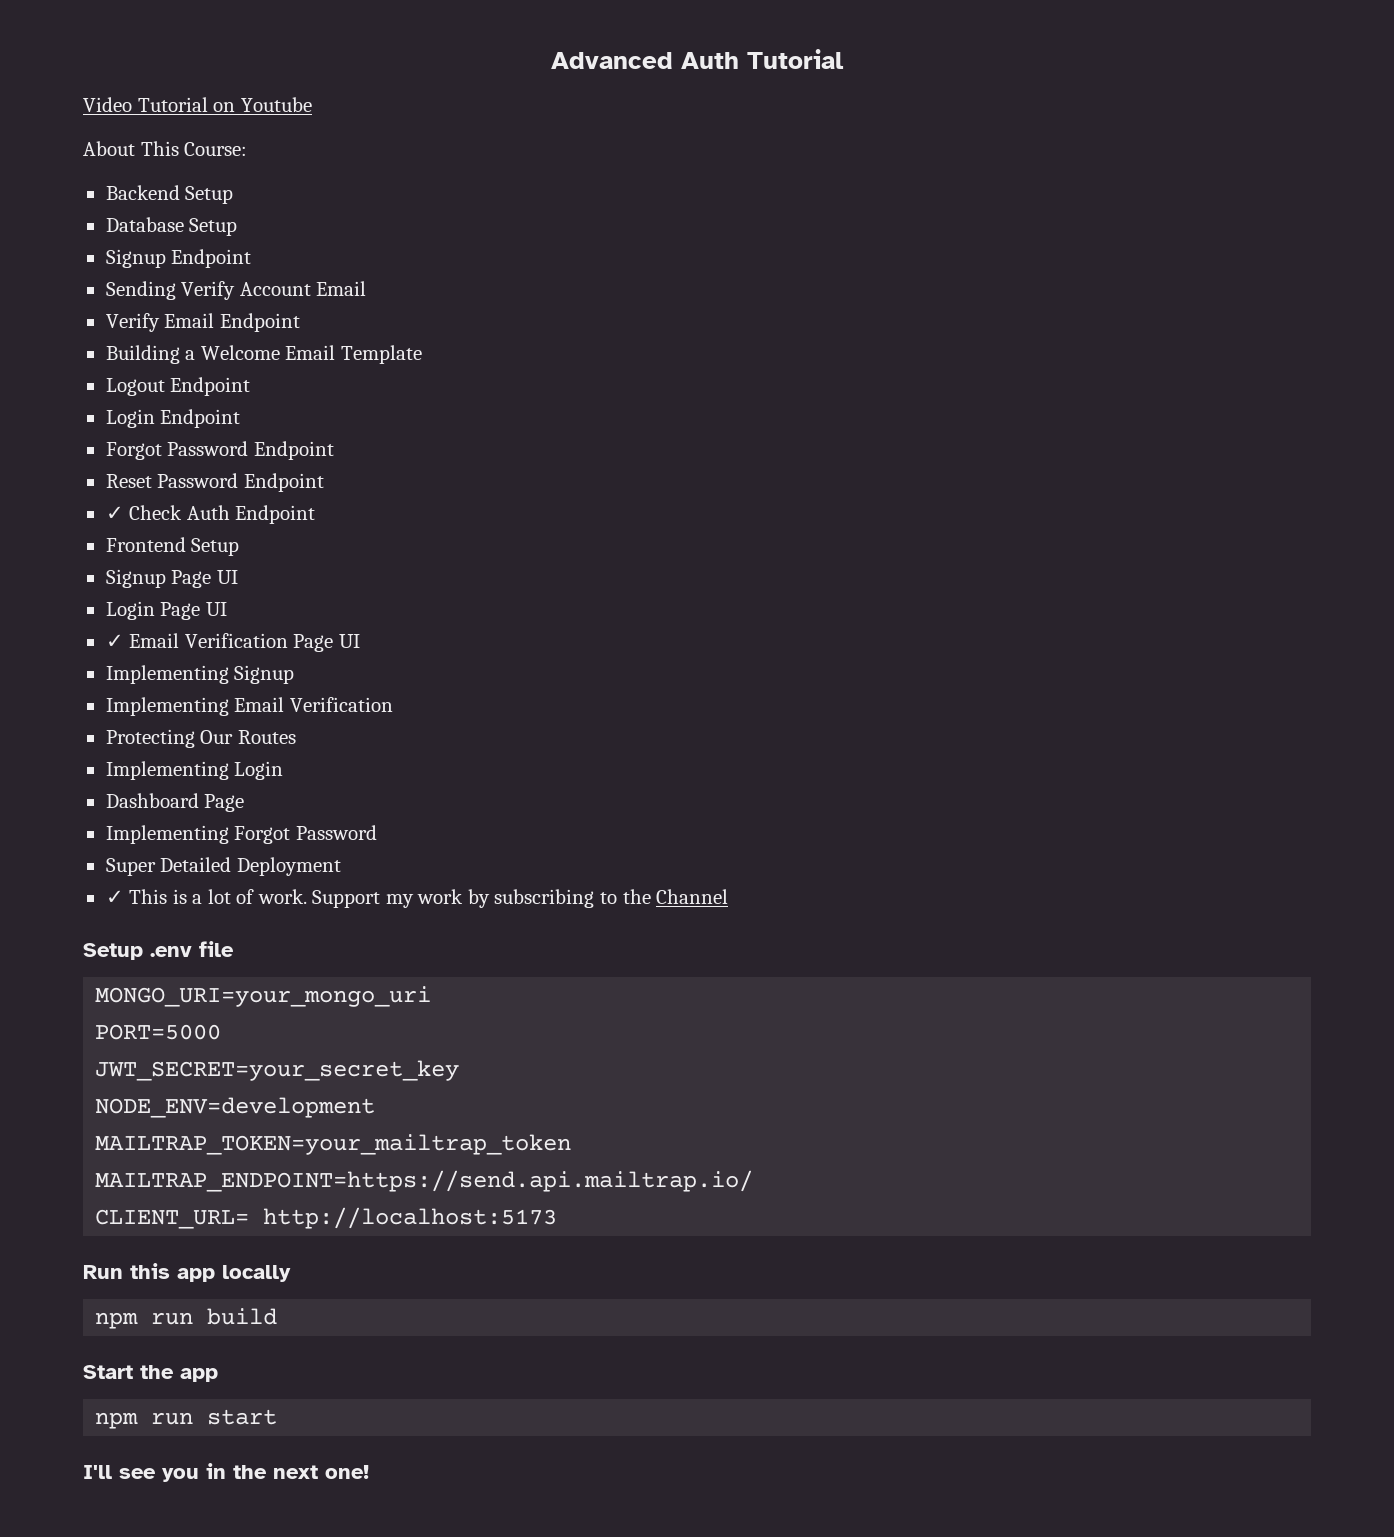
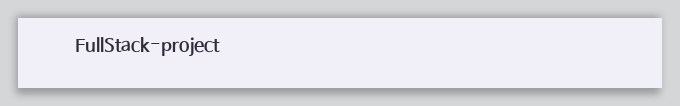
[551,49,844,69] [83,97,312,112] [83,141,248,156] [105,185,234,204] [105,217,238,236] [105,249,252,268] [105,281,367,300] [105,313,300,332] [105,345,422,364] [105,377,251,396] [105,409,241,428] [105,441,334,460] [105,473,324,492] [105,505,316,524] [105,537,240,556] [105,569,238,588] [105,601,227,620] [105,633,360,652] [105,665,295,684] [105,697,393,716] [105,729,296,748] [105,761,284,780] [105,793,245,812] [105,825,377,844] [105,857,341,876] [105,889,729,908] [83,941,234,960] [95,986,432,1007] [95,1024,222,1040] [95,1060,460,1081] [95,1097,376,1118] [95,1134,572,1155] [95,1170,754,1192] [95,1207,558,1229] [83,1263,291,1282] [95,1308,278,1329] [83,1365,218,1382] [95,1409,278,1429] [83,1463,369,1482] Advanced Auth Tutorial // Video Tutorial on Youtube // About This Course: // Backend Setup // Database Setup // Signup Endpoint // Sending Verify Account Email // Verify Email Endpoint // Building a Welcome Email Template // Logout Endpoint // Login Endpoint // Forgot Password Endpoint // Reset Password Endpoint // ✓ Check Auth Endpoint // Frontend Setup // Signup Page UI // Login Page UI // ✓ Email Verification Page UI // Implementing Signup // Implementing Email Verification // Protecting Our Routes // Implementing Login // Dashboard Page // Implementing Forgot Password // Super Detailed Deployment // ✓ This is a lot of work. Support my work by subscribing to the Channel // Setup .env file // MONGO_URI=your_mongo_uri // PORT=5000 // JWT_SECRET=your_secret_key // NODE_ENV=development // MAILTRAP_TOKEN=your_mailtrap_token // MAILTRAP_ENDPOINT=https://send.api.mailtrap.io/ // CLIENT_URL= http://localhost:5173 // Run this app locally // npm run build // Start the app // npm run start // I'll see you in the next one! -> [75,37,220,57] FullStack-project

